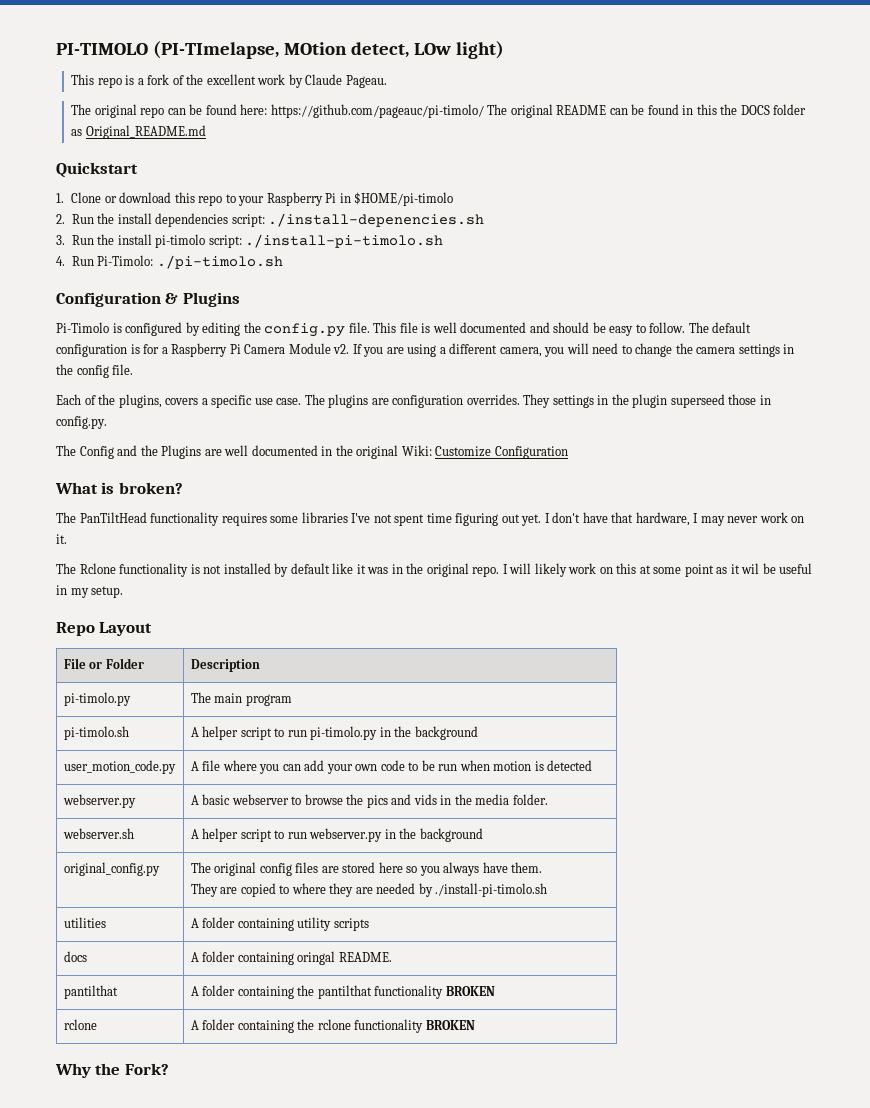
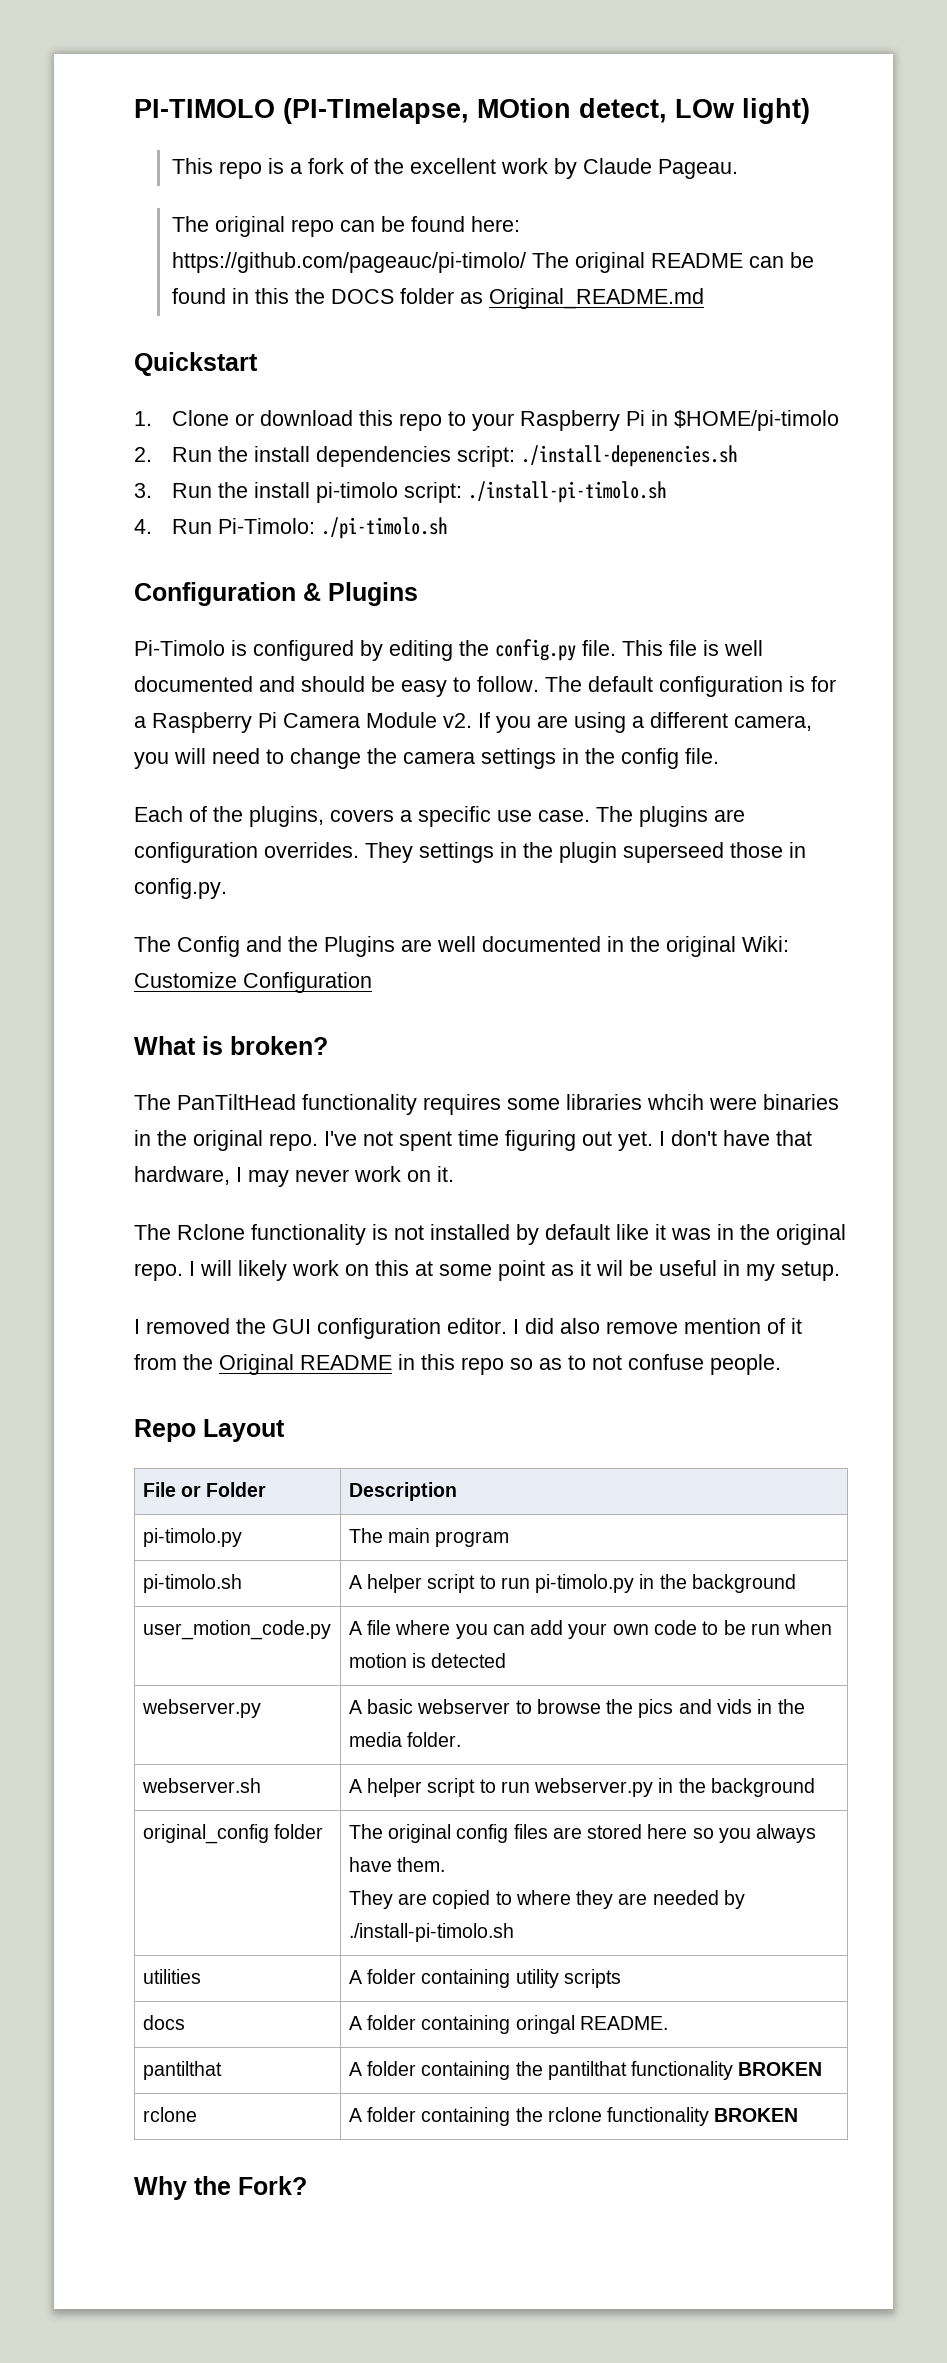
(348, 517) none -> [647,1094,839,1110] [134,1130,318,1151] whcih were binaries in the original repo.
(124, 592) none -> [134,1318,802,1339] [134,1354,781,1375] // I removed the GUI configuration editor. I did also remove mention of it from the Original README in this repo so as to not confuse people.
[63,862,160,876] original_config.py -> [142,1824,324,1844] original_config folder

